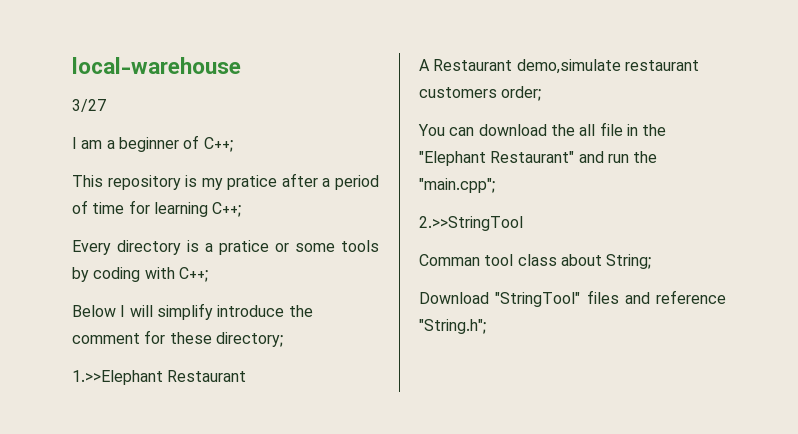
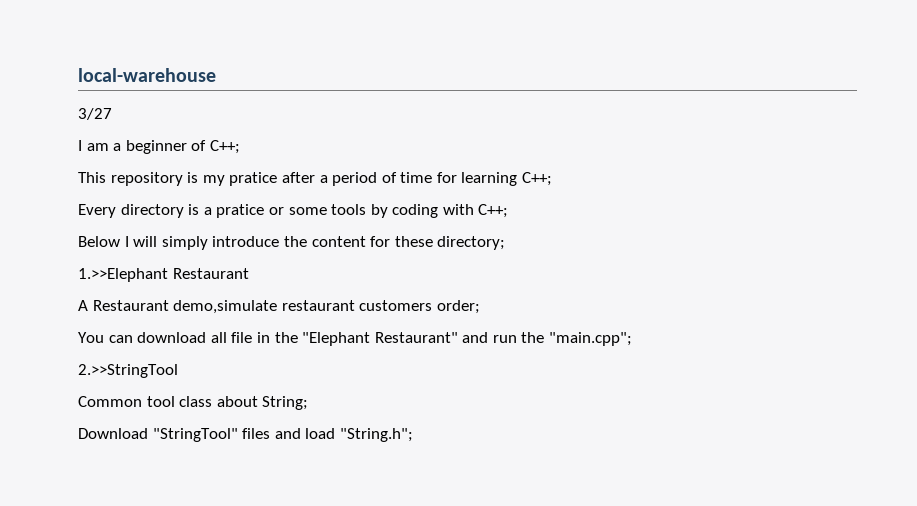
[156,303,213,320] simplify -> [161,236,208,250] simply
[72,333,140,344] comment -> [311,236,366,247] content
[550,124,575,136] the -> (207, 337) none
[419,254,480,266] Comman -> [78,396,142,407] Common
[656,290,726,304] reference -> [305,428,336,439] load

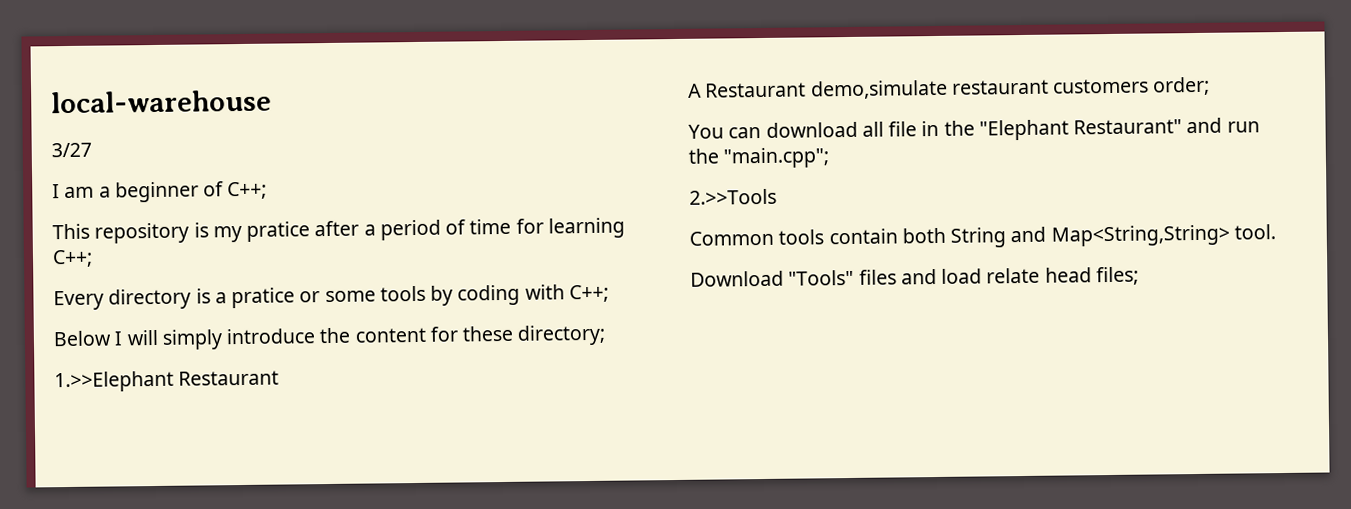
[78,364,178,378] 2.>>StringTool -> [689,188,777,205] 2.>>Tools
[146,396,309,410] tool class about String; -> [778,224,1276,248] tools contain both String and Map<String,String> tool.
[152,428,238,442] "StringTool" -> [788,269,855,286] "Tools"
[339,428,413,442] "String.h"; -> [986,266,1139,286] relate head files;

